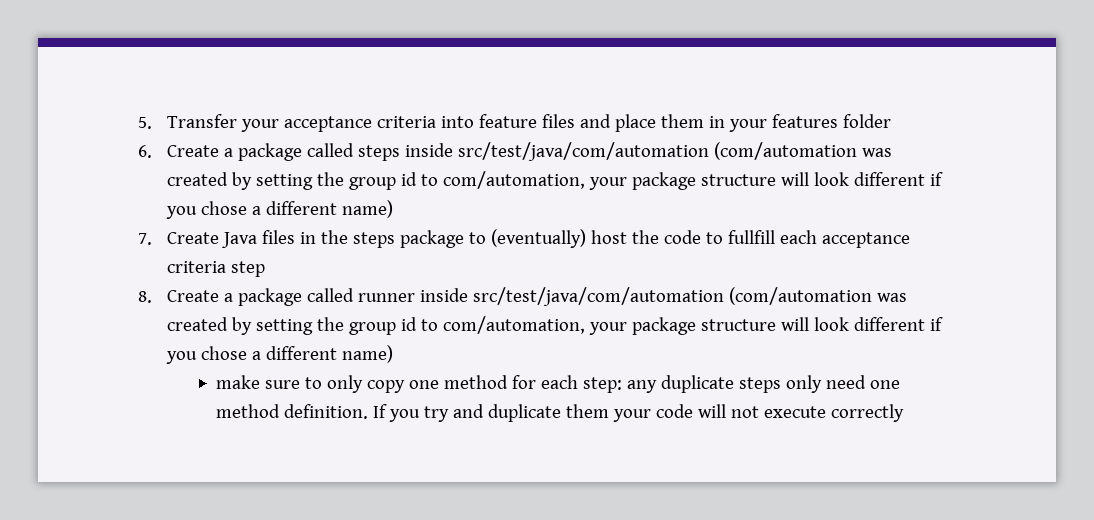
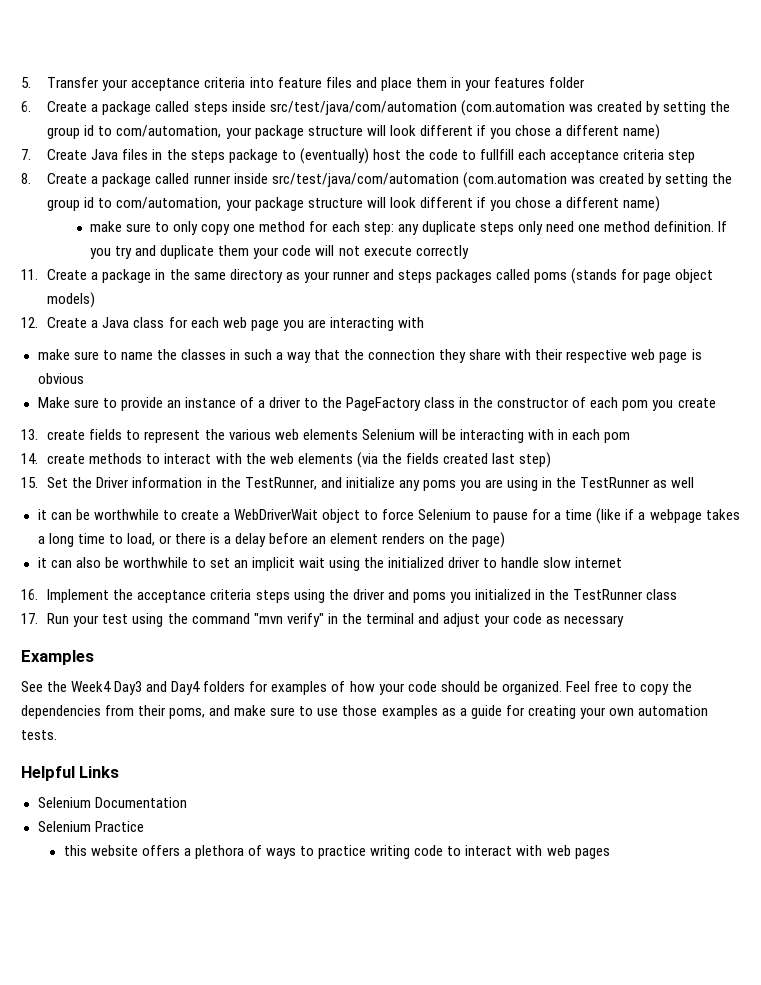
[713,142,857,160] (com/automation -> [460,100,565,116] (com.automation
[728,287,872,305] (com/automation -> [462,172,567,188] (com.automation
(904, 413) none -> [21,268,714,284] [47,292,96,308] [21,317,424,331] [37,349,702,363] [37,373,84,384] [37,397,716,411] [21,429,631,443] [21,452,551,468] [21,477,695,491] [37,508,740,524] [37,532,506,548] [37,557,623,571] [21,589,678,603] [21,613,625,627] [21,650,94,665] [21,681,692,695] [21,705,708,719] [21,730,57,740] [21,766,120,781] [37,797,187,808] [37,821,144,832] [63,845,610,859] // 11. Create a package in the same directory as your runner and steps packages called poms (stands for page object models) // 12. Create a Java class for each web page you are interacting with // make sure to name the classes in such a way that the connection they share with their respective web page is obvious // Make sure to provide an instance of a driver to the PageFactory class in the constructor of each pom you create // 13. create fields to represent the various web elements Selenium will be interacting with in each pom // 14. create methods to interact with the web elements (via the fields created last step) // 15. Set the Driver information in the TestRunner, and initialize any poms you are using in the TestRunner as well // it can be worthwhile to create a WebDriverWait object to force Selenium to pause for a time (like if a webpage takes a long time to load, or there is a delay before an element renders on the page) // it can also be worthwhile to set an implicit wait using the initialized driver to handle slow internet // 16. Implement the acceptance criteria steps using the driver and poms you initialized in the TestRunner class // 17. Run your test using the command "mvn verify" in the terminal and adjust your code as necessary // Examples // See the Week4 Day3 and Day4 folders for examples of how your code should be organized. Feel free to copy the dependencies from their poms, and make sure to use those examples as a guide for creating your own automation tests. // Helpful Links // Selenium Documentation // Selenium Practice // this website offers a plethora of ways to practice writing code to interact with web pages

